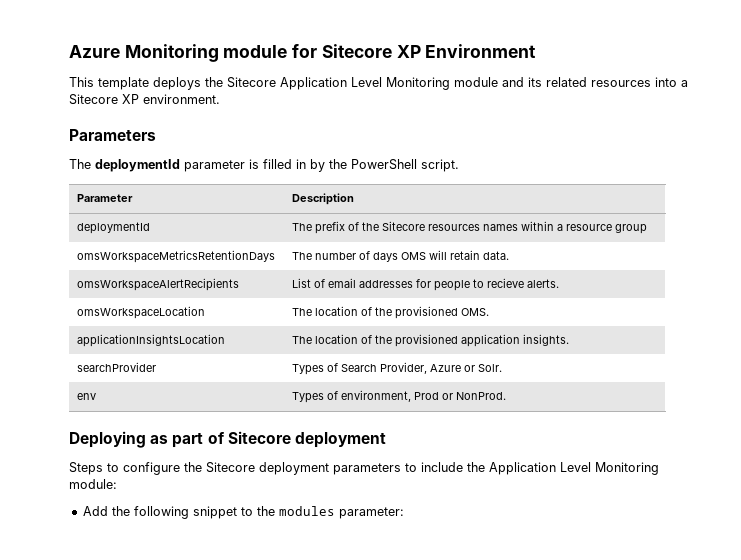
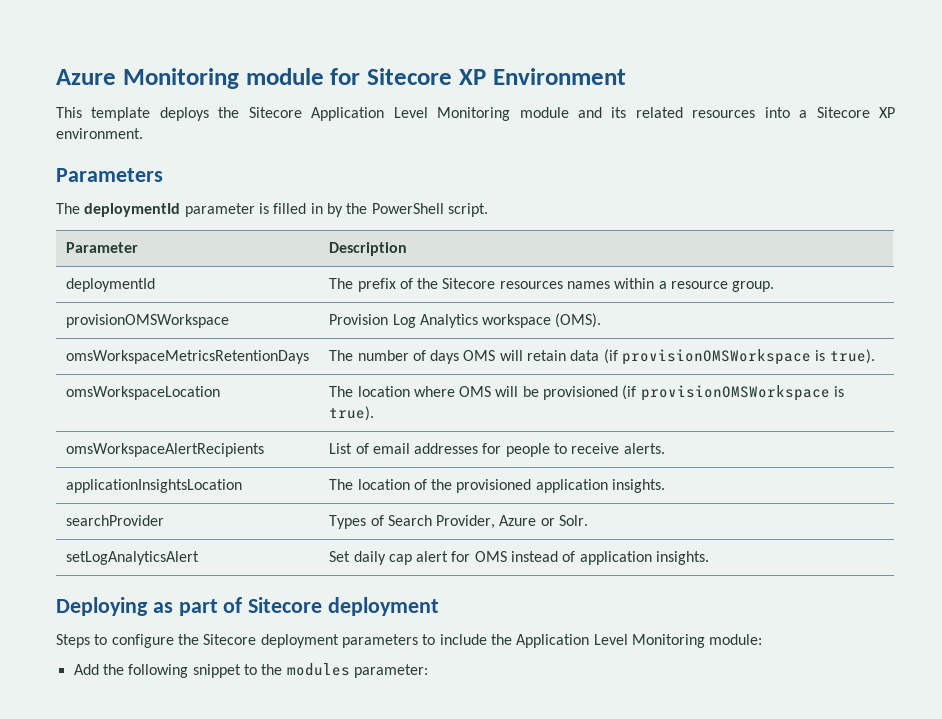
[615,224,648,234] group -> [732,281,775,292] [66,314,230,328] [329,313,602,328] group. // provisionOMSWorkspace | Provision Log Analytics workspace (OMS).
[483,251,510,260] data. -> [570,349,875,365] [66,386,221,400] [329,385,845,401] [329,406,375,421] data (if provisionOMSWorkspace is true). // omsWorkspaceLocation | The location where OMS will be provisioned (if provisionOMSWorkspace is true).
[487,278,525,288] recieve -> [571,443,620,454] receive
[77,306,206,319] [292,306,490,319] // omsWorkspaceLocation | The location of the provisioned OMS. -> (665, 448) none
[77,393,97,400] [292,390,507,403] env | Types of environment, Prod or NonProd. -> [66,551,200,565] [329,551,710,565] setLogAnalyticsAlert | Set daily cap alert for OMS instead of application insights.

